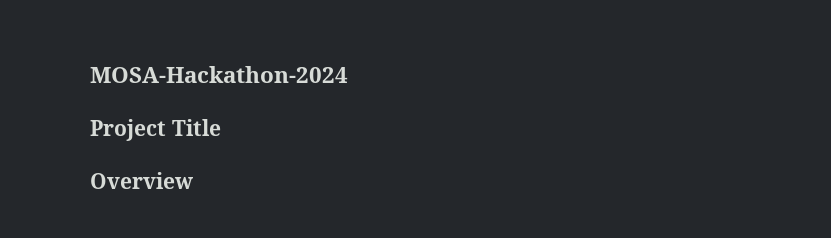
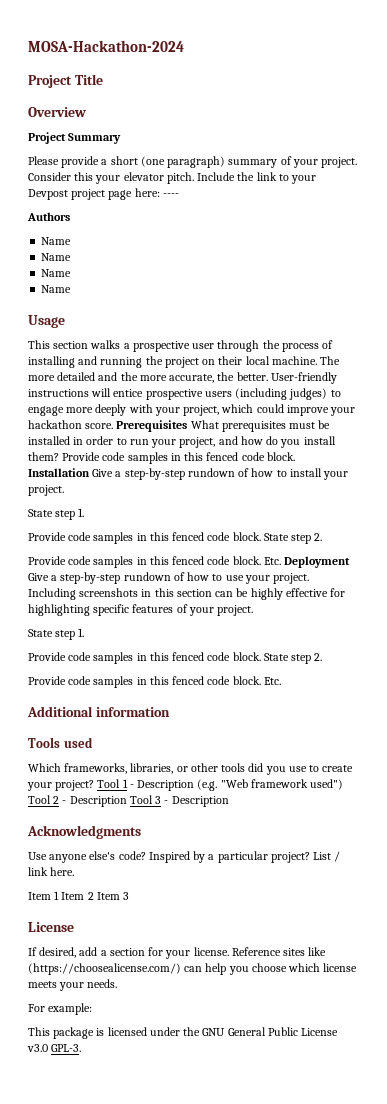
(193, 180) none -> [28,132,122,144] [28,156,358,168] [28,172,317,184] [28,188,179,200] [27,212,70,221] [41,237,72,245] [41,253,72,261] [41,269,72,277] [41,285,72,293] [28,315,65,328] [28,340,334,352] [28,356,341,368] [28,372,337,384] [28,388,341,400] [28,404,356,416] [28,420,331,432] [28,436,336,448] [28,452,295,464] [28,468,349,480] [28,485,64,496] [28,508,85,520] [28,532,323,544] [28,556,351,568] [28,572,310,584] [28,588,346,600] [28,604,254,616] [28,628,85,640] [28,652,323,664] [28,676,281,688] [27,706,170,717] [28,737,93,748] [28,763,354,775] [27,779,344,791] [28,795,229,807] [27,825,141,839] [28,851,341,863] [28,867,75,876] [28,891,130,900] [28,922,74,932] [28,947,327,959] [28,963,358,975] [28,979,118,991] [28,1003,93,1015] [28,1027,339,1039] [27,1044,82,1052] // Project Summary // Please provide a short (one paragraph) summary of your project. Consider this your elevator pitch. Include the link to your Devpost project page here: ---- // Authors // Name // Name // Name // Name // Usage // This section walks a prospective user through the process of installing and running the project on their local machine. The more detailed and the more accurate, the better. User-friendly instructions will entice prospective users (including judges) to engage more deeply with your project, which could improve your hackathon score. Prerequisites What prerequisites must be installed in order to run your project, and how do you install them? Provide code samples in this fenced code block. Installation Give a step-by-step rundown of how to install your project. // State step 1. // Provide code samples in this fenced code block. State step 2. // Provide code samples in this fenced code block. Etc. Deployment Give a step-by-step rundown of how to use your project. Including screenshots in this section can be highly effective for highlighting specific features of your project. // State step 1. // Provide code samples in this fenced code block. State step 2. // Provide code samples in this fenced code block. Etc. // Additional information // Tools used // Which frameworks, libraries, or other tools did you use to create your project? Tool 1 - Description (e.g. "Web framework used") Tool 2 - Description Tool 3 - Description // Acknowledgments // Use anyone else's code? Inspired by a particular project? List / link here. // Item 1 Item 2 Item 3 // License // If desired, add a section for your license. Reference sites like (https://choosealicense.com/) can help you choose which license meets your needs. // For example: // This package is licensed under the GNU General Public License v3.0 GPL-3.

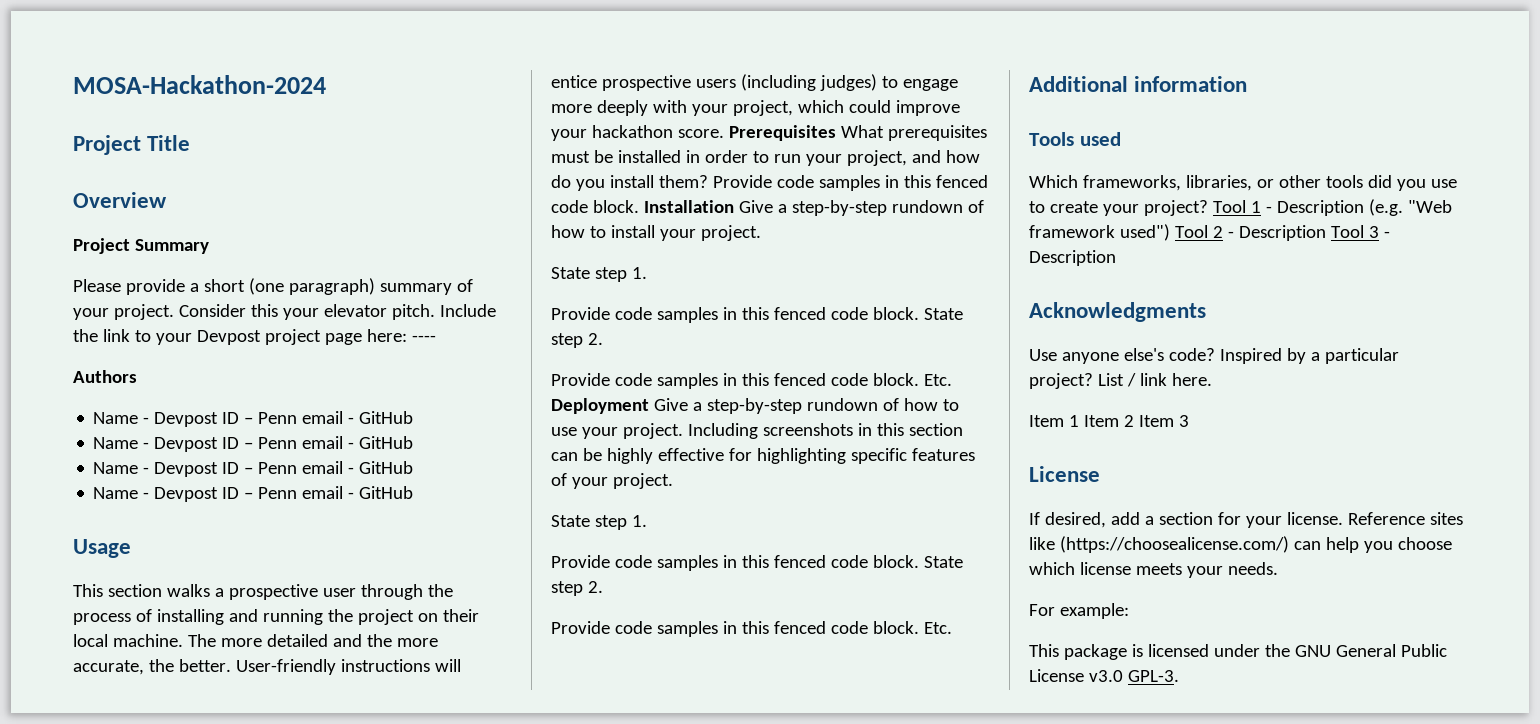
[41,253,72,261] [41,269,72,277] [41,285,72,293] // Name // Name // Name -> [143,411,414,427] [93,436,414,452] [93,461,414,477] [93,486,414,502] - Devpost ID – Penn email - GitHub // Name - Devpost ID – Penn email - GitHub // Name - Devpost ID – Penn email - GitHub // Name - Devpost ID – Penn email - GitHub

